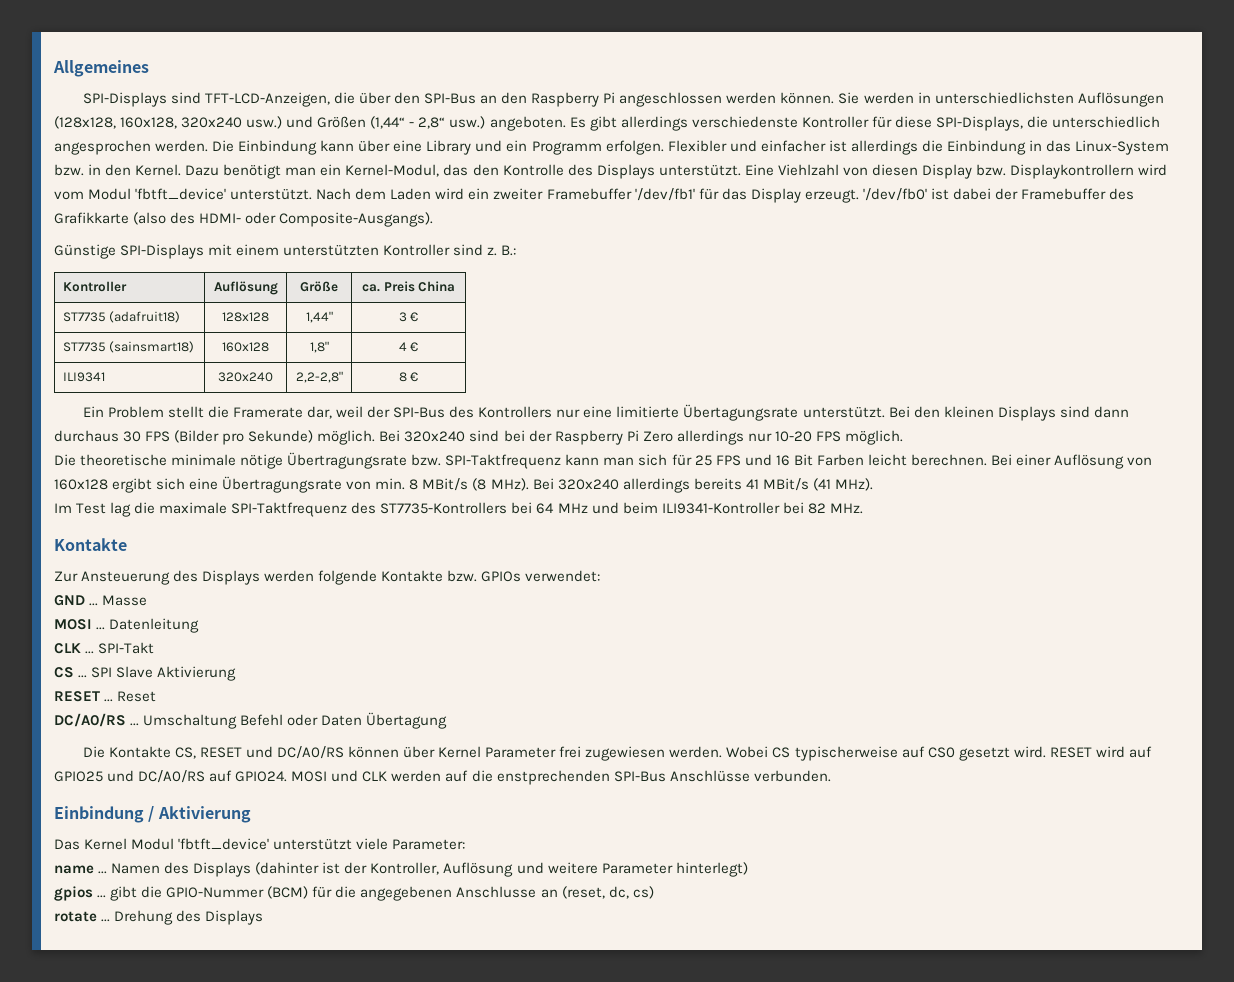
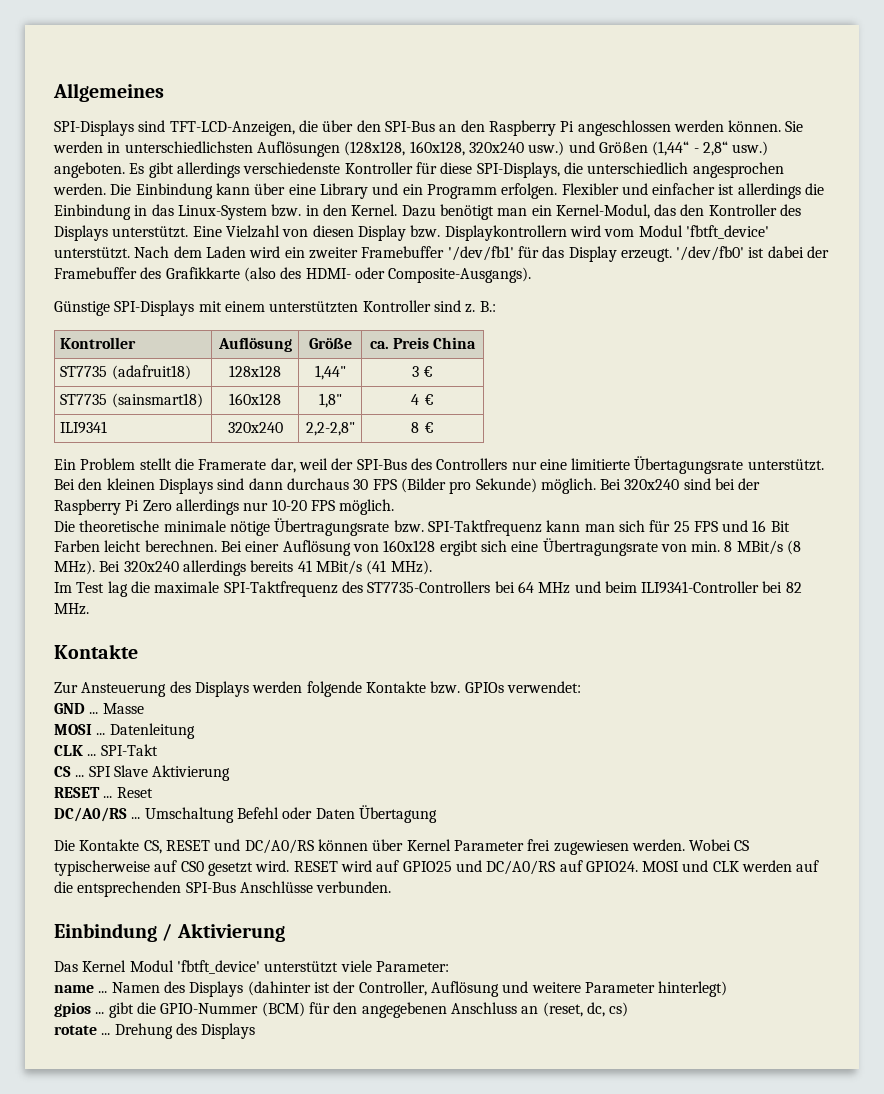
[502,164,564,176] Kontrolle -> [708,204,777,216] Kontroller
[777,164,839,176] Viehlzahl -> [225,225,280,238] Vielzahl
[478,406,553,418] Kontrollers -> [436,458,508,470] Controllers
[380,502,508,514] ST7735-Kontrollers -> [367,581,491,593] ST7735-Controllers
[661,502,780,514] ILI9341-Kontroller -> [641,581,760,594] ILI9341-Controller
[496,770,610,785] enstprechenden -> [77,881,182,897] entsprechenden
[370,862,440,875] Kontroller, -> [358,981,427,996] Controller,
[335,886,537,901] die angegebenen Anschlusse -> [333,1002,517,1018] den angegebenen Anschluss

